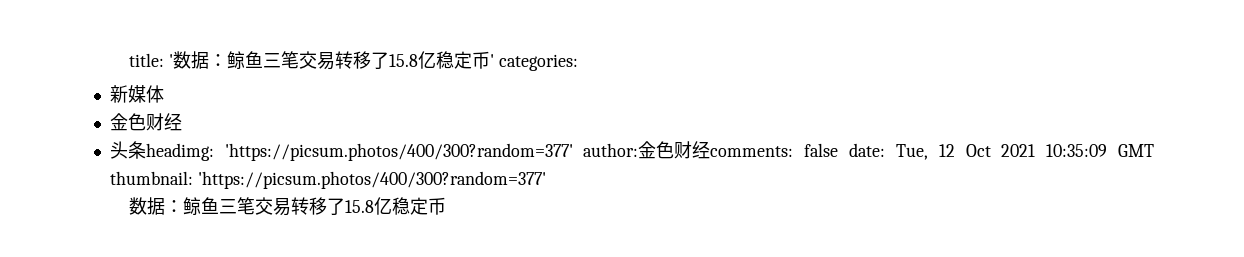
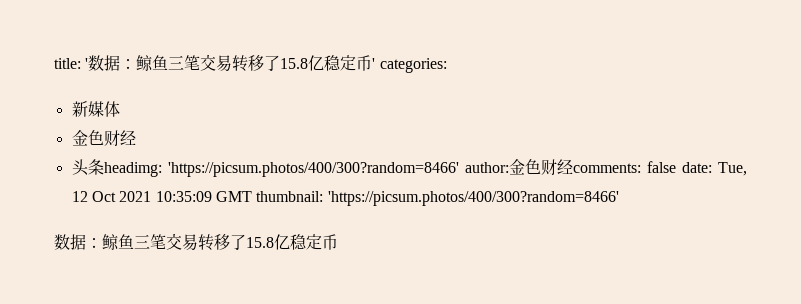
[224,143,573,161] 'https://picsum.photos/400/300?random=377' -> [167,162,459,177] 'https://picsum.photos/400/300?random=8466'
[197,171,546,189] 'https://picsum.photos/400/300?random=377' -> [327,191,619,206] 'https://picsum.photos/400/300?random=8466'

